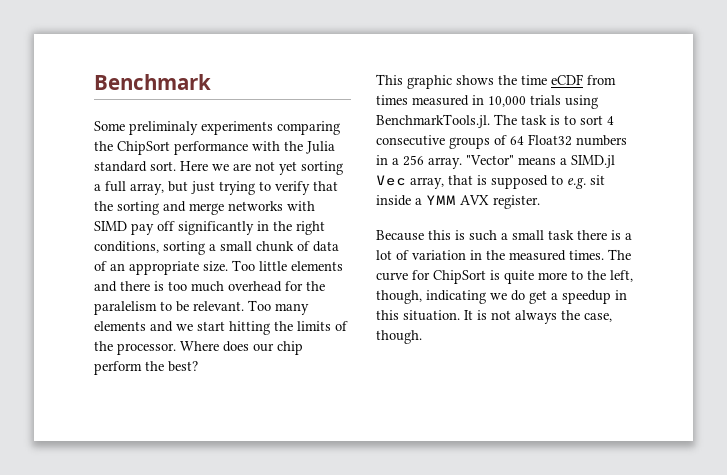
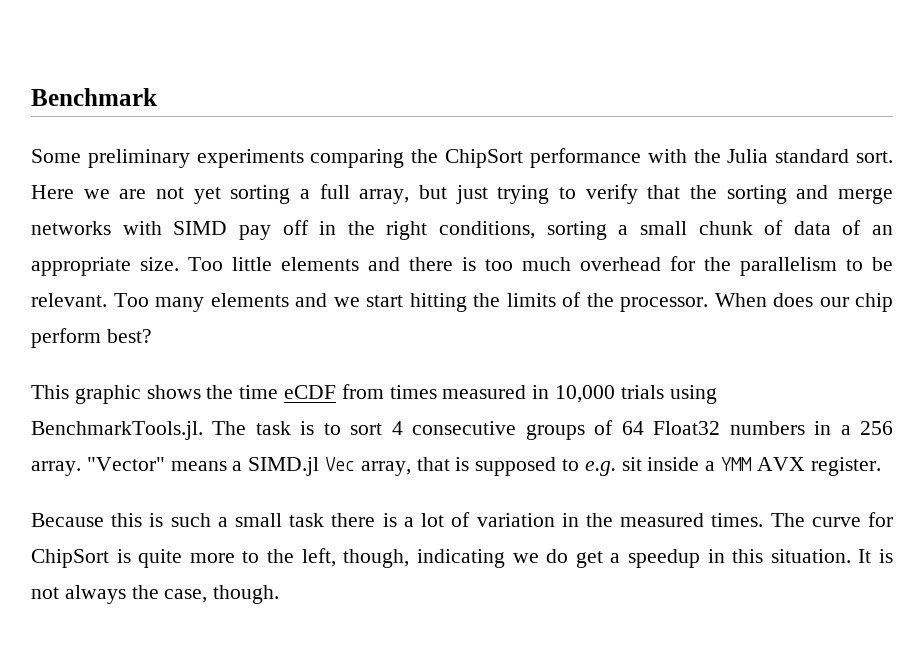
[129,121,198,135] preliminaly -> [87,149,190,168] preliminary
[178,221,254,235] significantly -> (309, 227) none
[94,301,157,315] paralelism -> [740,257,837,276] parallelism
[180,341,219,351] Where -> [714,293,767,307] When
[145,361,164,371] the -> (101, 338) none

